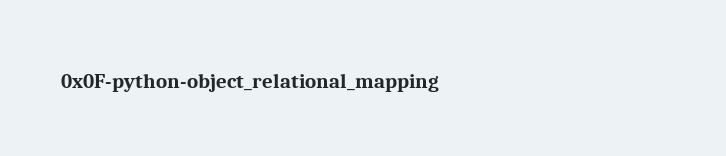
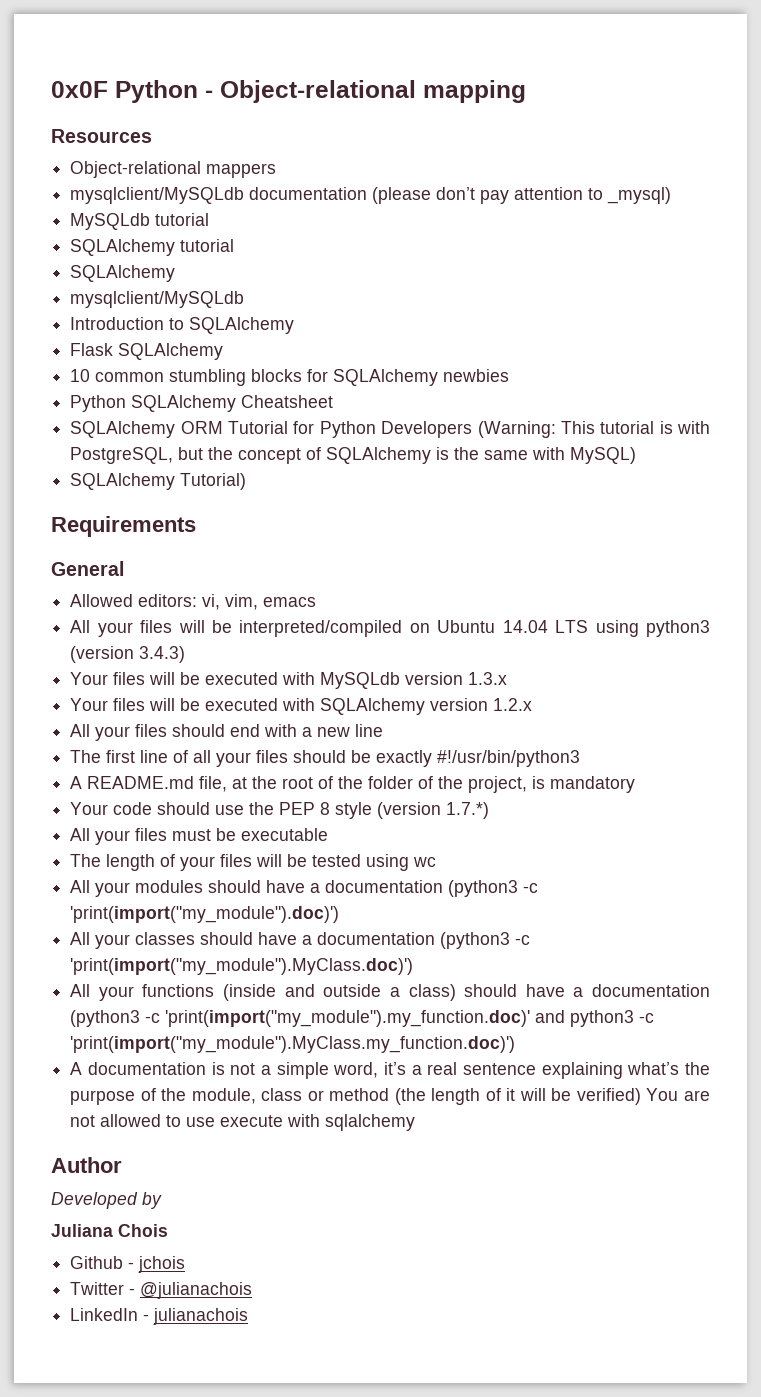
[61,73,439,92] 0x0F-python-object_relational_mapping -> [51,80,526,103] [51,129,152,143] [70,161,277,178] [70,187,672,204] [70,213,210,230] [70,239,235,256] [70,265,176,282] [70,291,245,308] [70,317,295,334] [70,343,224,360] [70,369,510,386] [70,395,334,412] [70,421,710,438] [70,447,637,464] [70,473,247,490] [51,516,196,537] [51,561,124,576] [70,594,317,610] [70,620,710,637] [70,646,186,663] [70,672,508,689] [70,698,533,715] [70,724,384,741] [70,750,581,767] [70,776,636,793] [70,802,490,819] [70,828,329,845] [70,854,437,871] [70,880,539,897] [70,906,340,923] [70,932,531,949] [70,958,414,975] [70,984,711,1001] [70,1010,655,1027] [70,1036,516,1053] [70,1062,710,1079] [70,1088,710,1105] [70,1114,416,1131] [51,1157,122,1173] [51,1192,162,1209] [51,1224,168,1237] [70,1256,186,1273] [70,1282,253,1299] [70,1308,249,1325] 0x0F Python - Object-relational mapping // Resources // Object-relational mappers // mysqlclient/MySQLdb documentation (please don’t pay attention to _mysql) // MySQLdb tutorial // SQLAlchemy tutorial // SQLAlchemy // mysqlclient/MySQLdb // Introduction to SQLAlchemy // Flask SQLAlchemy // 10 common stumbling blocks for SQLAlchemy newbies // Python SQLAlchemy Cheatsheet // SQLAlchemy ORM Tutorial for Python Developers (Warning: This tutorial is with PostgreSQL, but the concept of SQLAlchemy is the same with MySQL) // SQLAlchemy Tutorial) // Requirements // General // Allowed editors: vi, vim, emacs // All your files will be interpreted/compiled on Ubuntu 14.04 LTS using python3 (version 3.4.3) // Your files will be executed with MySQLdb version 1.3.x // Your files will be executed with SQLAlchemy version 1.2.x // All your files should end with a new line // The first line of all your files should be exactly #!/usr/bin/python3 // A README.md file, at the root of the folder of the project, is mandatory // Your code should use the PEP 8 style (version 1.7.*) // All your files must be executable // The length of your files will be tested using wc // All your modules should have a documentation (python3 -c 'print(import("my_module").doc)') // All your classes should have a documentation (python3 -c 'print(import("my_module").MyClass.doc)') // All your functions (inside and outside a class) should have a documentation (python3 -c 'print(import("my_module").my_function.doc)' and python3 -c 'print(import("my_module").MyClass.my_function.doc)') // A documentation is not a simple word, it’s a real sentence explaining what’s the purpose of the module, class or method (the length of it will be verified) You are not allowed to use execute with sqlalchemy // Author // Developed by // Juliana Chois // Github - jchois // Twitter - @julianachois // LinkedIn - julianachois

